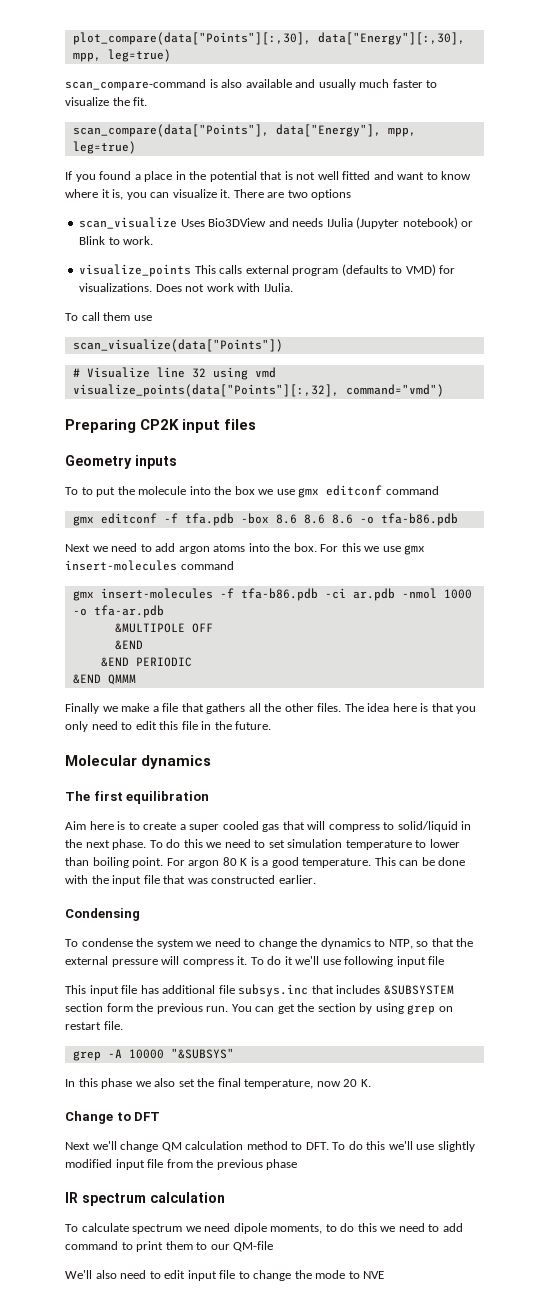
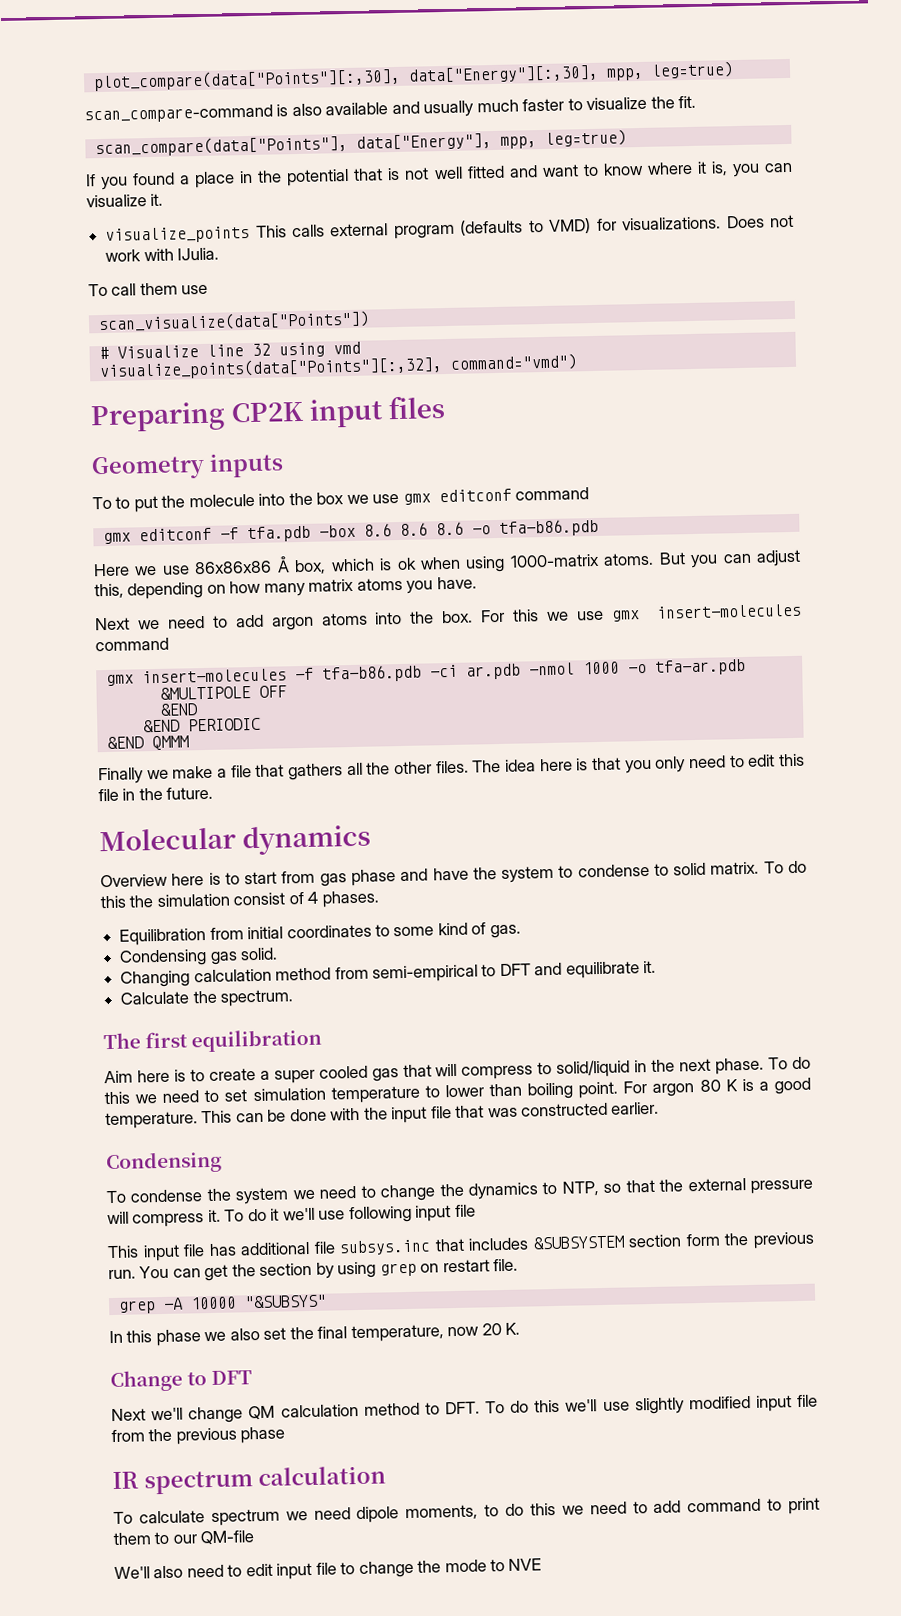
[233,189,352,200] [79,217,474,229] [79,236,154,245] There are two options // scan_visualize Uses Bio3DView and needs IJulia (Jupyter notebook) or Blink to work. -> (164, 199) none
(458, 519) none -> [93,549,801,577] [94,576,477,600] // Here we use 86x86x86 Å box, which is ok when using 1000-matrix atoms. But you can adjust this, depending on how many matrix atoms you have.
(212, 762) none -> [100,860,808,888] [100,890,379,909] [119,922,521,946] [119,947,279,967] [120,960,657,988] [120,989,294,1007] // Overview here is to start from gas phase and have the system to condense to solid matrix. To do this the simulation consist of 4 phases. // Equilibration from initial coordinates to some kind of gas. // Condensing gas solid. // Changing calculation method from semi-empirical to DFT and equilibrate it. // Calculate the spectrum.

